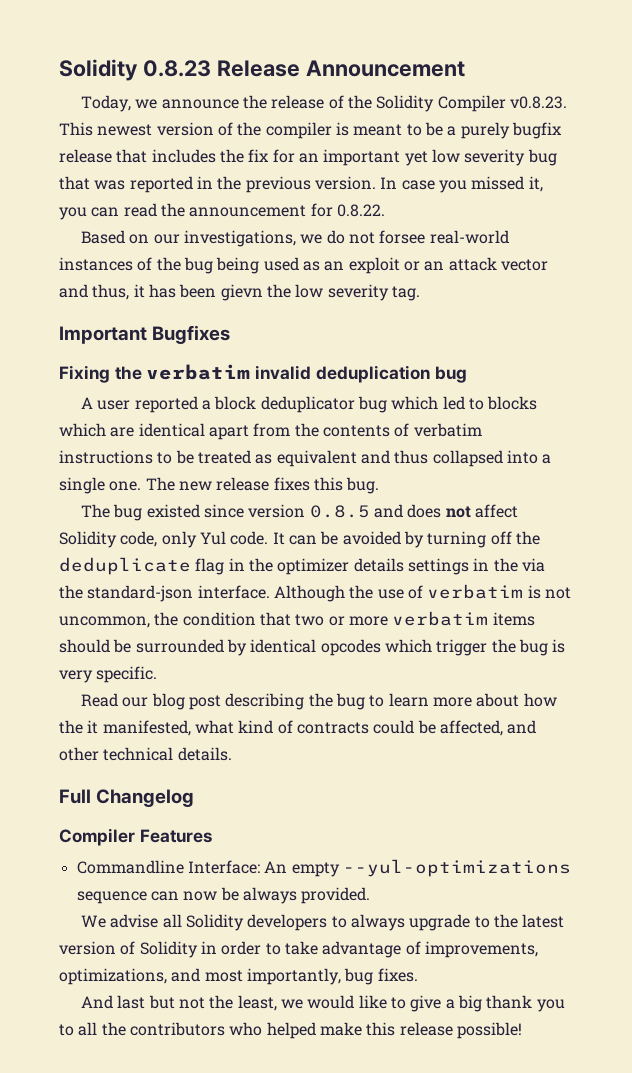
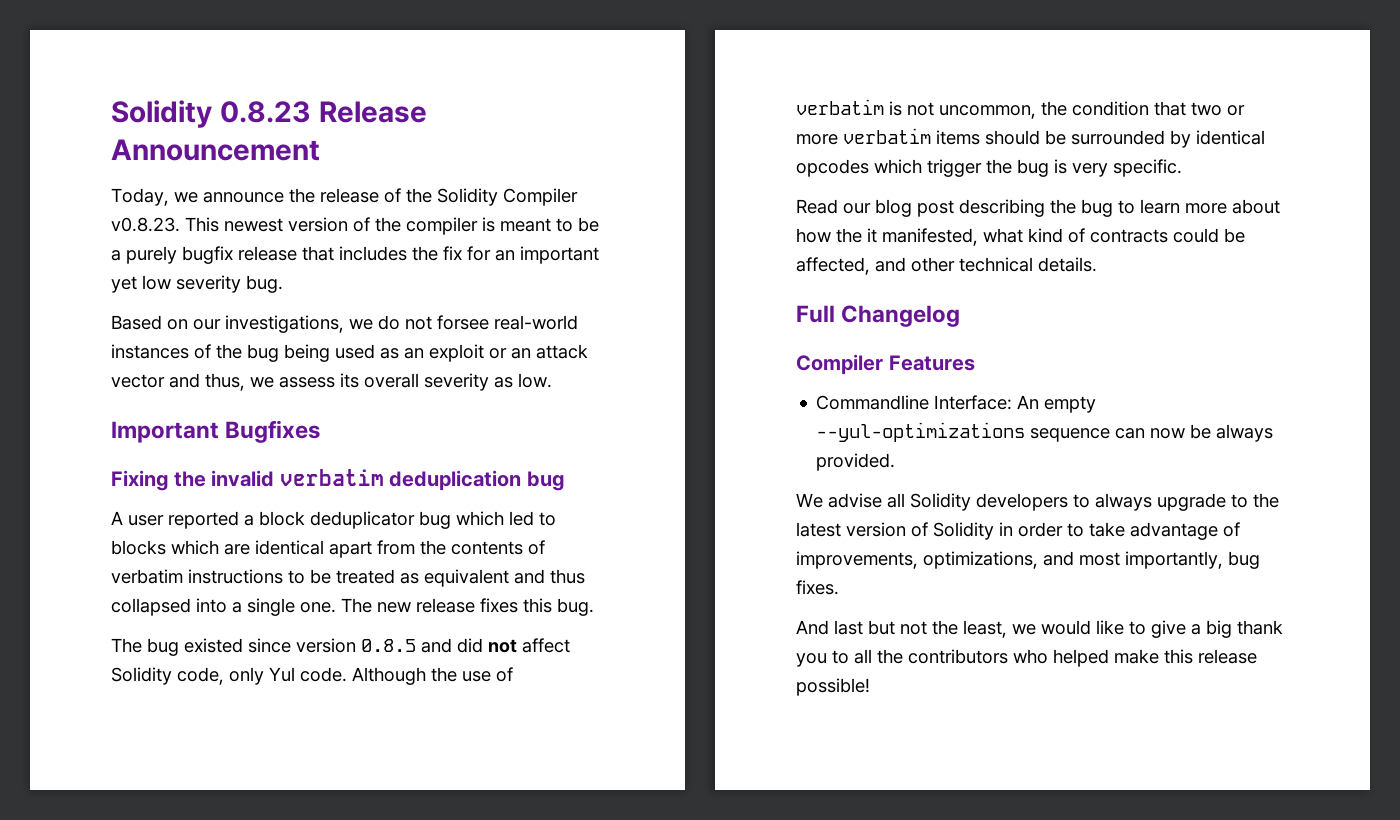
[527,149,557,166] [59,176,543,193] [59,203,385,220] bug that was reported in the previous version. In case you missed it, you can read the announcement for 0.8.22. -> [246,275,283,293] bug.
[133,284,420,301] it has been gievn the low severity tag. -> [250,373,552,391] we assess its overall severity as low.
[146,364,312,380] verbatim invalid -> [211,469,384,487] invalid verbatim
[407,504,442,518] does -> [457,638,483,653] did
[272,531,540,548] [59,557,545,575] [59,585,270,602] It can be avoided by turning off the deduplicate flag in the optimizer details settings in the via the standard-json interface. -> (347, 674) none

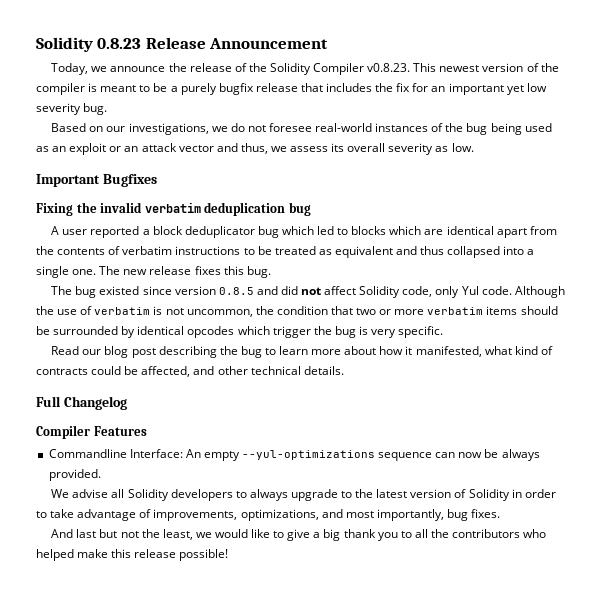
[437,315,489,330] forsee -> [268,123,312,132] foresee
[836,228,862,243] the -> (404, 350) none

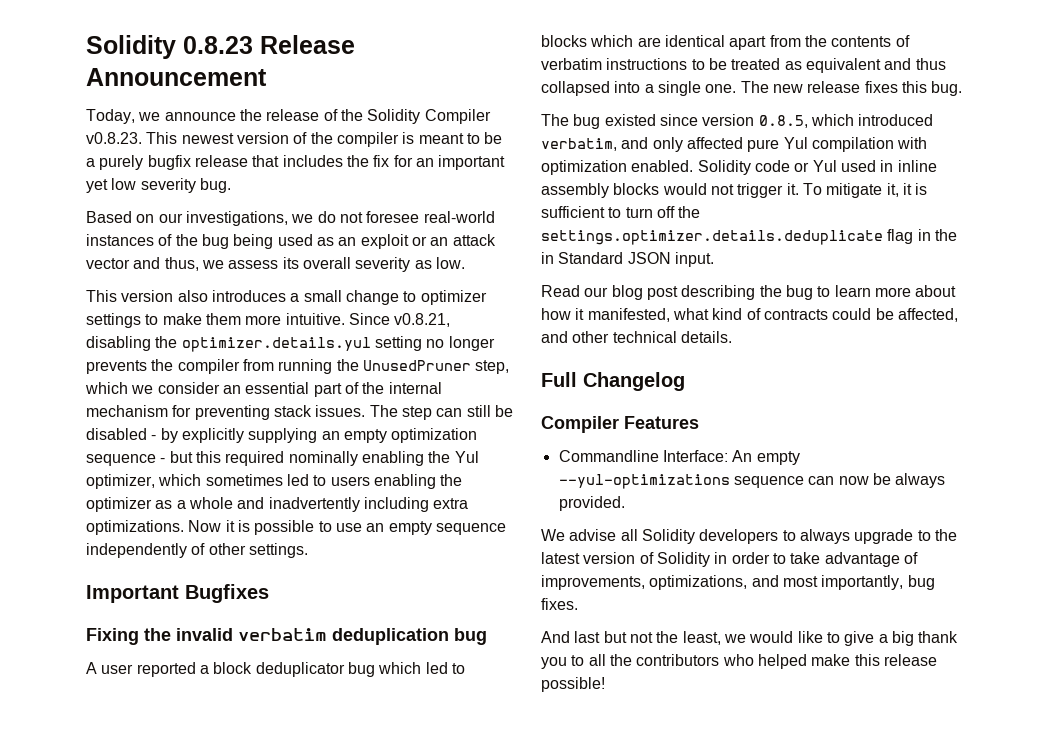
(474, 147) none -> [86,290,487,305] [86,313,451,328] [86,336,495,352] [86,359,510,374] [85,382,442,397] [86,405,513,420] [86,428,478,443] [86,451,479,466] [86,474,463,489] [86,497,469,512] [86,520,506,535] [86,543,308,558] // This version also introduces a small change to optimizer settings to make them more intuitive. Since v0.8.21, disabling the optimizer.details.yul setting no longer prevents the compiler from running the UnusedPruner step, which we consider an essential part of the internal mechanism for preventing stack issues. The step can still be disabled - by explicitly supplying an empty optimization sequence - but this required nominally enabling the Yul optimizer, which sometimes led to users enabling the optimizer as a whole and inadvertently including extra optimizations. Now it is possible to use an empty sequence independently of other settings.
[218,286,565,298] [36,306,558,317] [36,326,444,338] 0.8.5 and did not affect Solidity code, only Yul code. Although the use of verbatim is not uncommon, the condition that two or more verbatim items should be surrounded by identical opcodes which trigger the bug is very specific. -> [758,114,934,128] [541,137,928,152] [541,160,937,175] [541,183,928,198] [541,206,701,218] [541,229,957,245] [541,252,714,267] 0.8.5, which introduced verbatim, and only affected pure Yul compilation with optimization enabled. Solidity code or Yul used in inline assembly blocks would not trigger it. To mitigate it, it is sufficient to turn off the settings.optimizer.details.deduplicate flag in the in Standard JSON input.

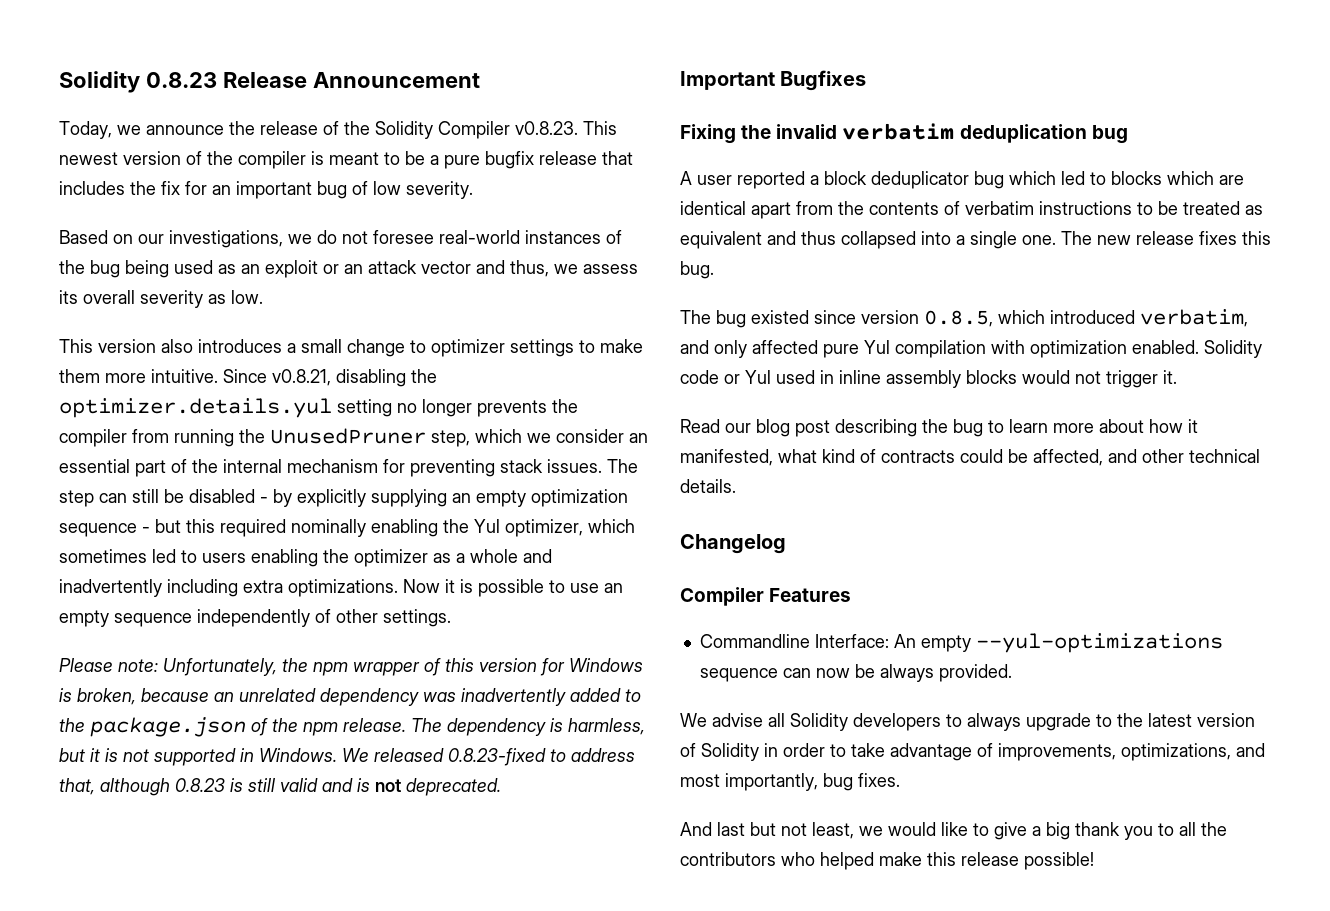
[99,155,144,170] purely -> [444,155,480,169] pure
[86,178,231,193] yet low severity bug. -> [317,181,473,199] bug of low severity.
(308, 550) none -> [59,658,643,676] [59,688,641,706] [59,717,645,737] [59,748,635,766] [59,778,501,796] // Please note: Unfortunately, the npm wrapper of this version for Windows is broken, because an unrelated dependency was inadvertently added to the package.json of the npm release. The dependency is harmless, but it is not supported in Windows. We released 0.8.23-fixed to address that, although 0.8.23 is still valid and is not deprecated.
[802,183,928,198] [541,206,701,218] [541,229,957,245] [541,252,714,267] To mitigate it, it is sufficient to turn off the settings.optimizer.details.deduplicate flag in the in Standard JSON input. -> (1177, 377) none
[541,372,577,387] Full -> (736, 486) none
[656,631,679,643] the -> (807, 829) none

